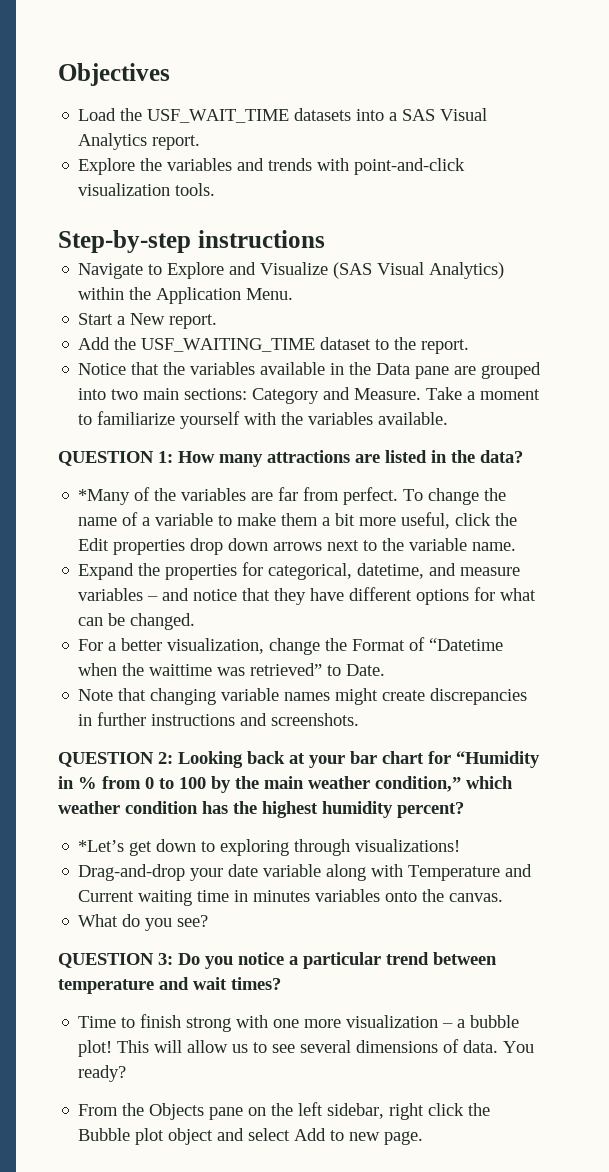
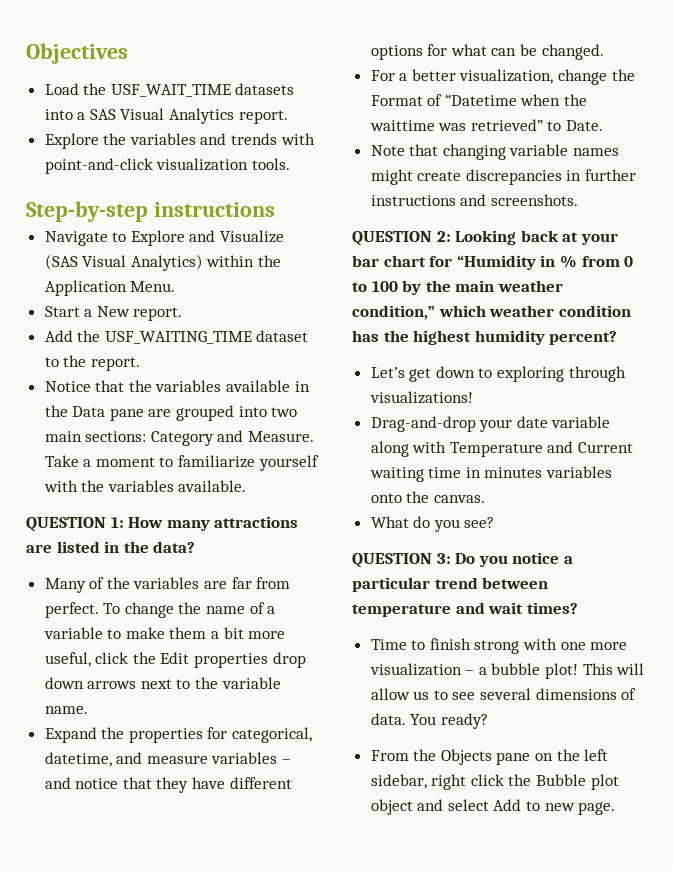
[78,489,131,505] *Many -> [44,578,86,593] Many
[78,840,125,852] *Let’s -> [370,367,405,378] Let’s

